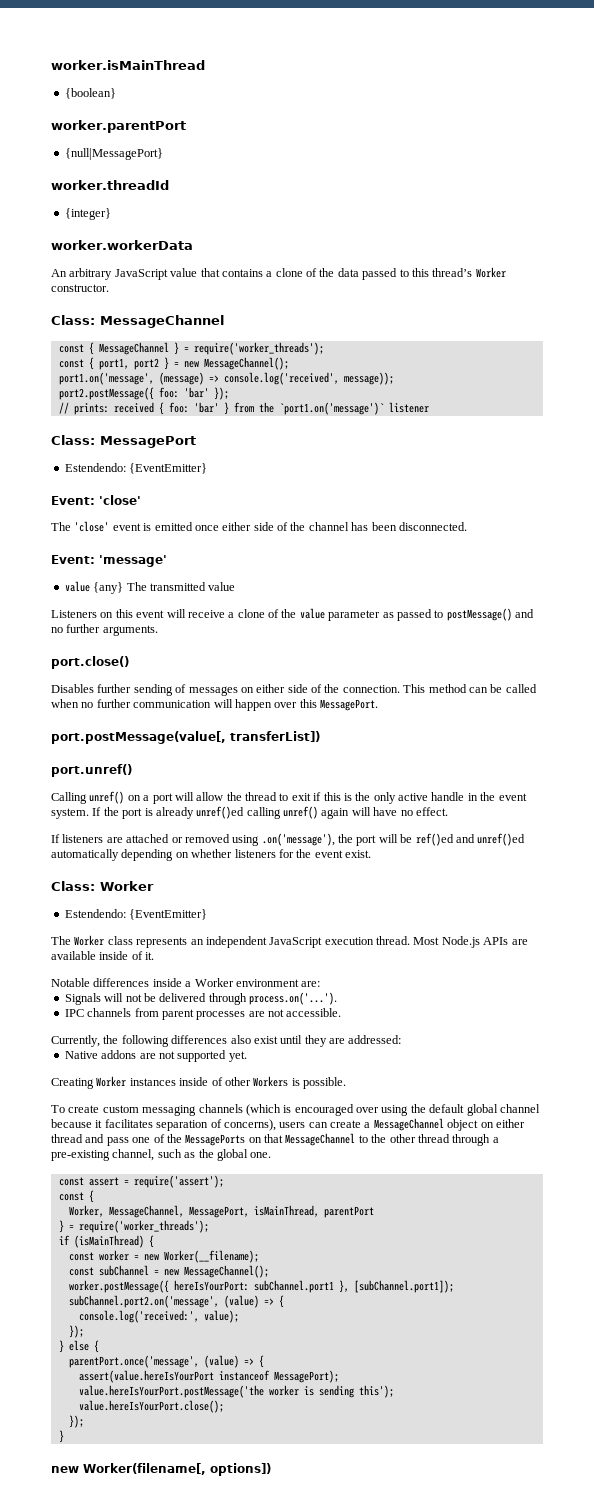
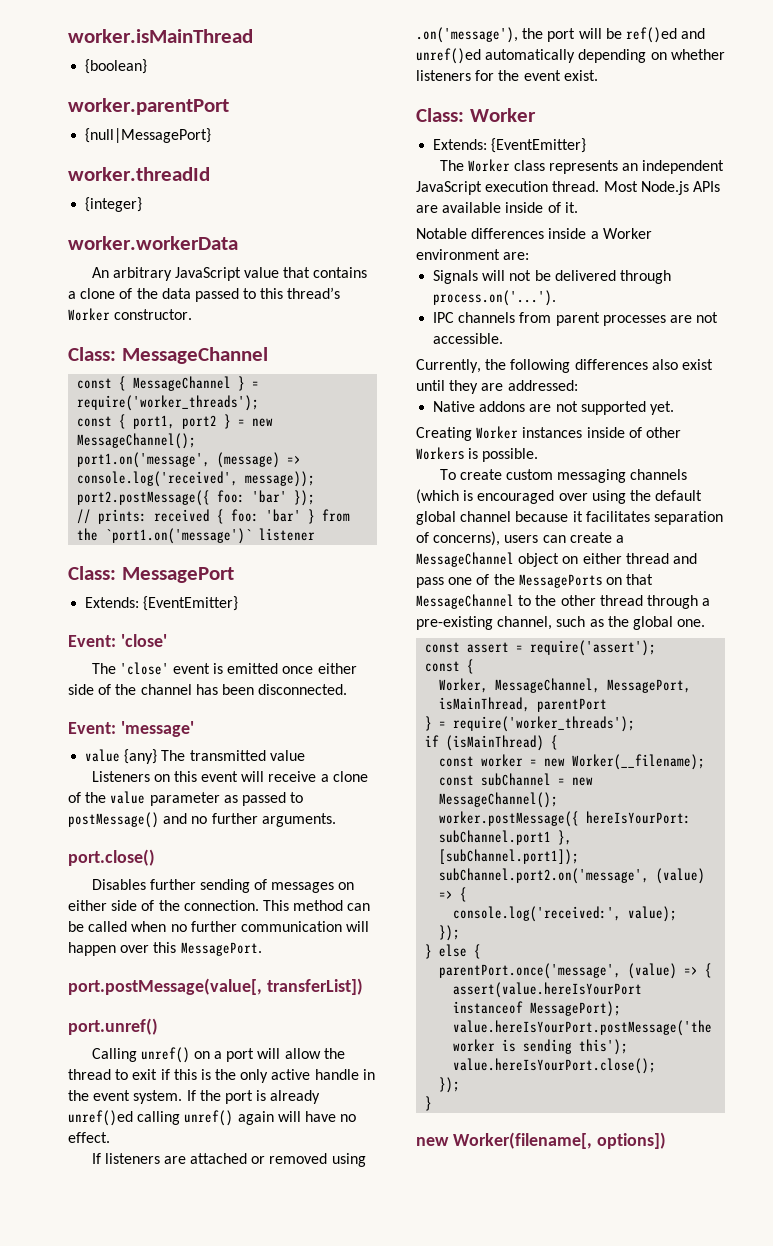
[64,463,126,472] Estendendo: -> [85,597,140,608] Extends:
[64,909,126,918] Estendendo: -> [433,139,488,150] Extends:

